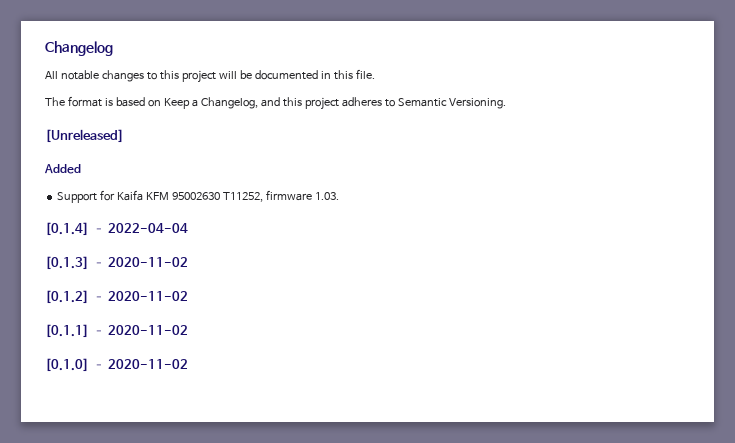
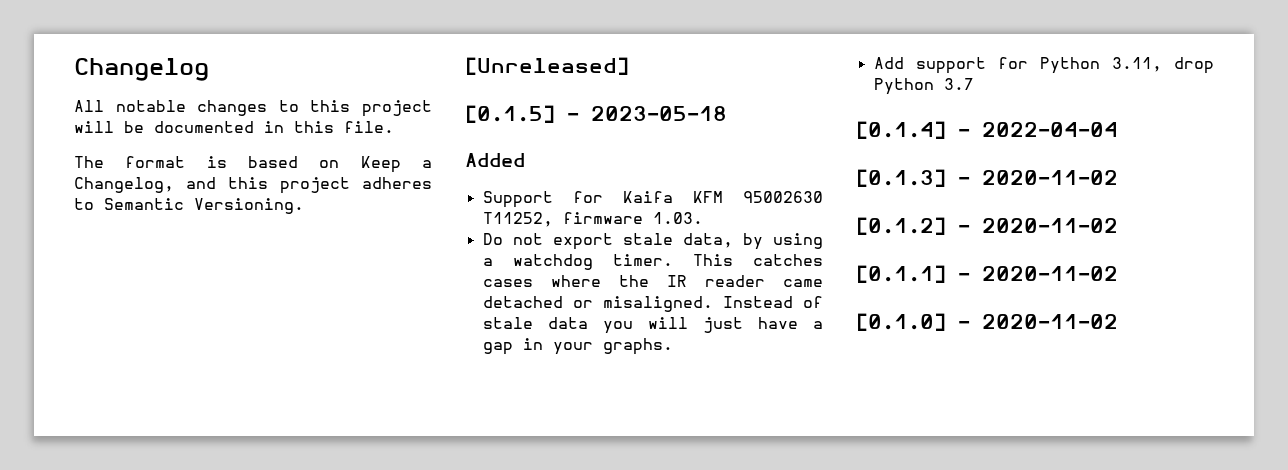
(124, 136) none -> [465,105,727,123] // [0.1.5] - 2023-05-18
(339, 196) none -> [482,233,823,250] [482,254,823,270] [482,275,823,287] [482,296,823,312] [482,317,823,334] [482,338,673,355] [873,57,1214,74] [873,78,974,95] // Do not export stale data, by using a watchdog timer. This catches cases where the IR reader came detached or misaligned. Instead of stale data you will just have a gap in your graphs. // Add support for Python 3.11, drop Python 3.7

